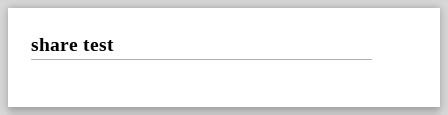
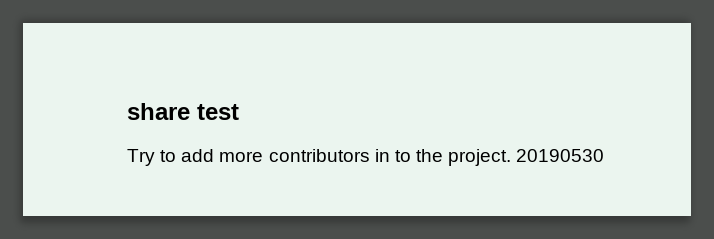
(115, 45) none -> [127,149,605,166] // Try to add more contributors in to the project. 20190530

